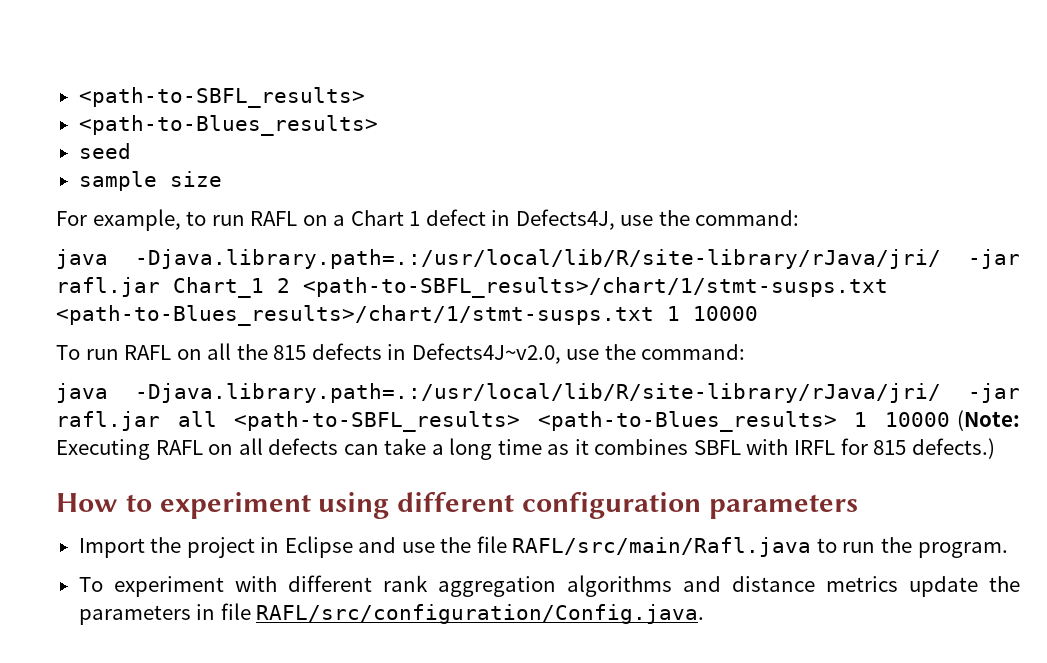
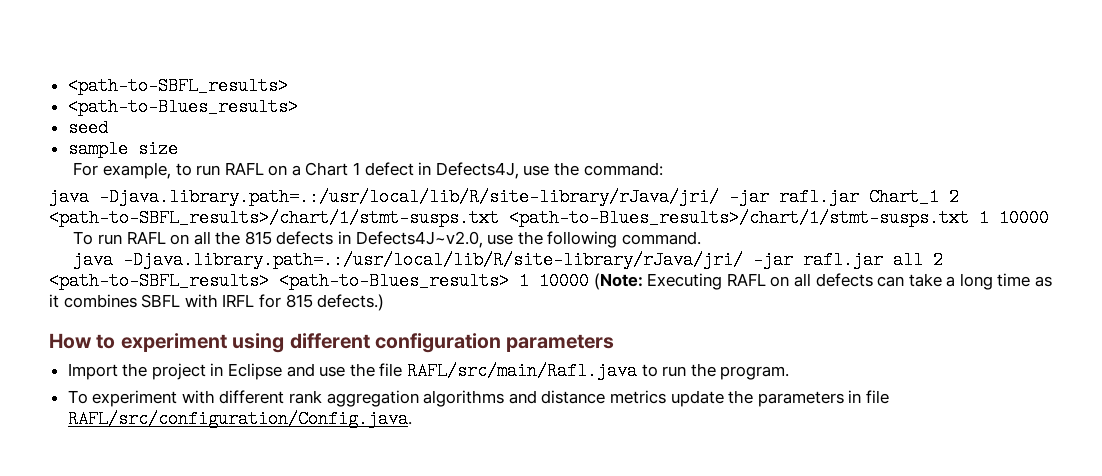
[641,344,746,360] command: -> [547,231,702,248] following command.
(217, 419) none -> [933,251,944,269] 2

